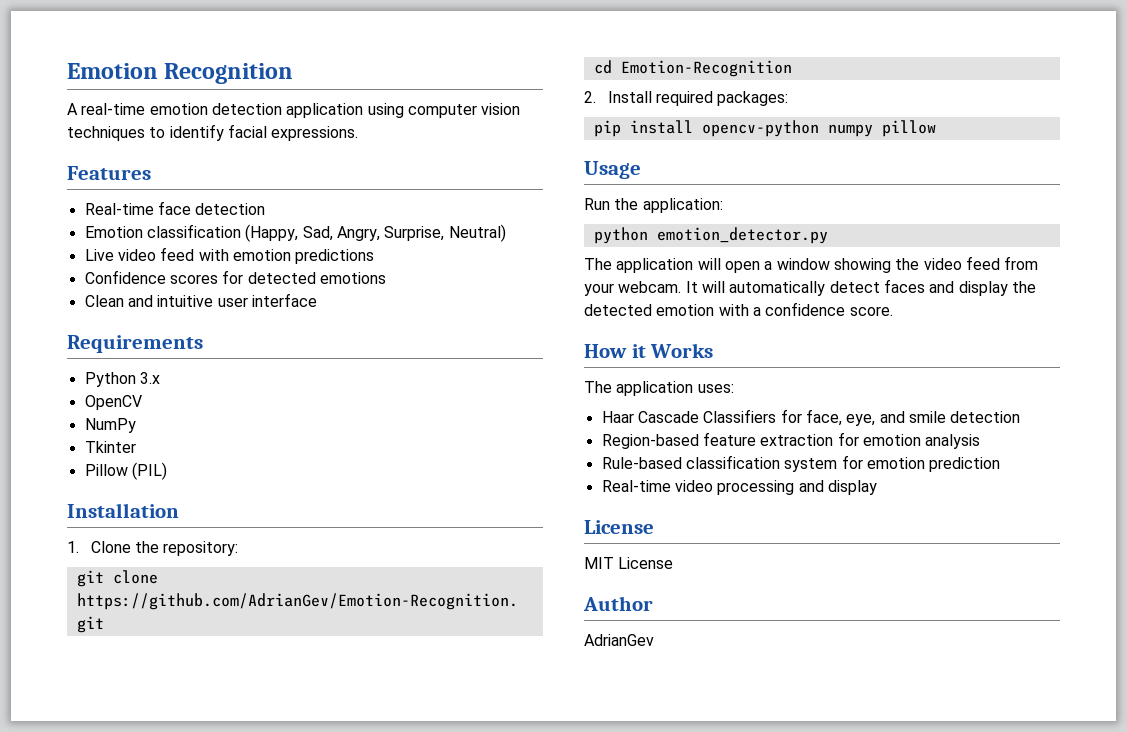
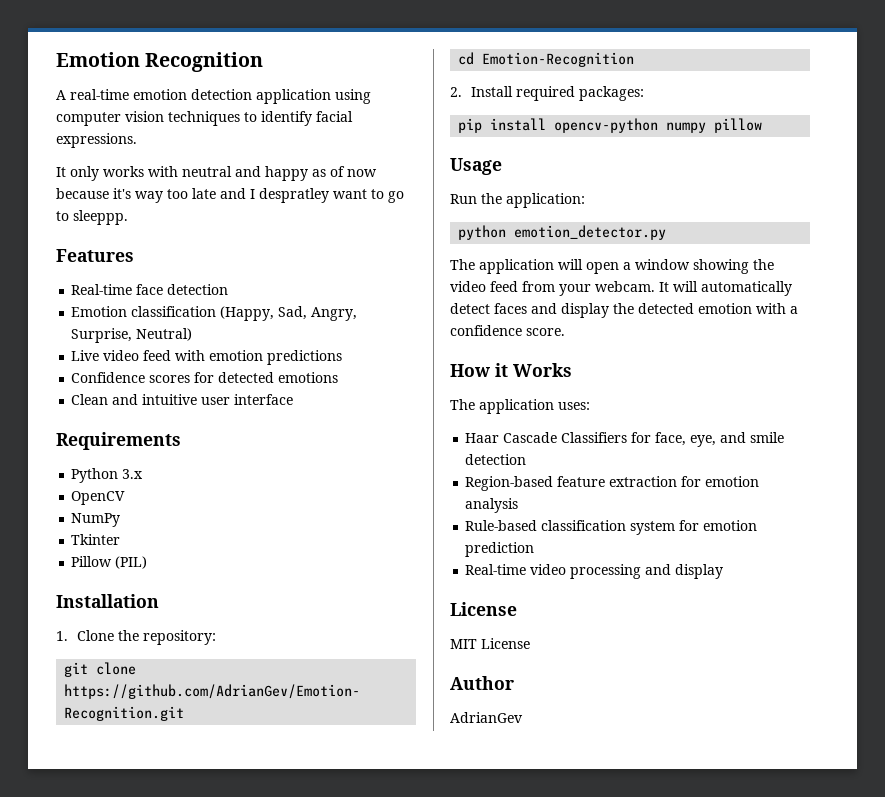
(359, 133) none -> [56,166,377,181] [56,188,404,203] [56,210,128,225] // It only works with neutral and happy as of now because it's way too late and I despratley want to go to sleeppp.

